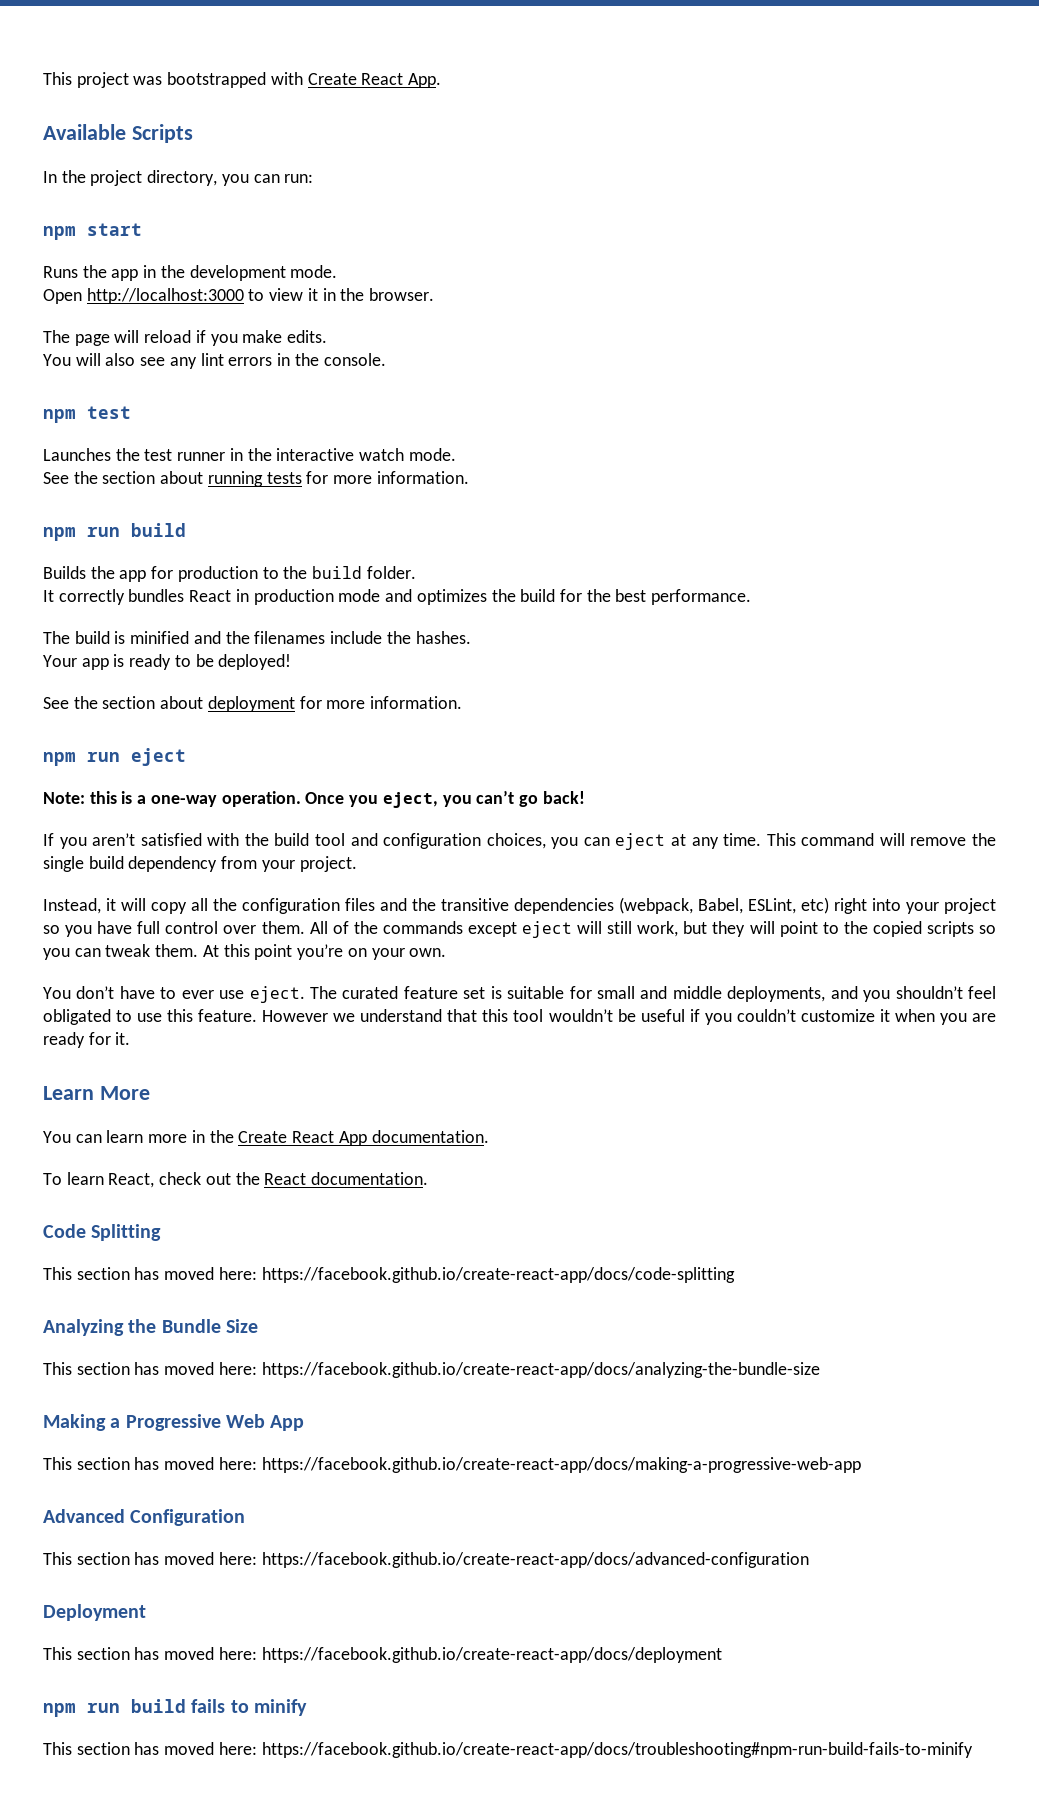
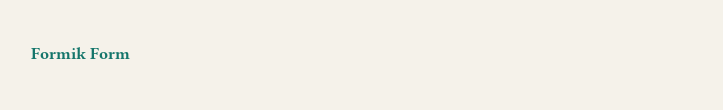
[43,72,442,88] [43,124,193,143] [43,170,314,186] [43,223,142,240] [43,265,338,281] [43,288,435,304] [43,330,328,346] [43,353,386,369] [43,406,131,423] [43,448,456,461] [43,471,469,487] [43,523,186,541] [43,566,416,582] [43,589,752,605] [43,631,471,644] [43,654,292,670] [43,696,463,712] [43,748,186,766] [43,790,585,808] [43,833,996,850] [43,856,357,872] [43,897,996,914] [43,921,997,938] [43,944,447,960] [43,986,997,1003] [43,1009,996,1025] [43,1032,131,1048] [43,1086,150,1100] [43,1130,489,1146] [43,1172,429,1188] [43,1224,162,1241] [43,1267,735,1283] [43,1319,258,1336] [43,1362,820,1378] [43,1414,305,1431] [43,1457,861,1473] [43,1509,246,1526] [43,1552,809,1568] [43,1604,146,1621] [43,1647,722,1663] [43,1699,307,1717] [43,1742,973,1758] This project was bootstrapped with Create React App. // Available Scripts // In the project directory, you can run: // npm start // Runs the app in the development mode. // Open http://localhost:3000 to view it in the browser. // The page will reload if you make edits. // You will also see any lint errors in the console. // npm test // Launches the test runner in the interactive watch mode. // See the section about running tests for more information. // npm run build // Builds the app for production to the build folder. // It correctly bundles React in production mode and optimizes the build for the best performance. // The build is minified and the filenames include the hashes. // Your app is ready to be deployed! // See the section about deployment for more information. // npm run eject // Note: this is a one-way operation. Once you eject, you can’t go back! // If you aren’t satisfied with the build tool and configuration choices, you can eject at any time. This command will remove the single build dependency from your project. // Instead, it will copy all the configuration files and the transitive dependencies (webpack, Babel, ESLint, etc) right into your project so you have full control over them. All of the commands except eject will still work, but they will point to the copied scripts so you can tweak them. At this point you’re on your own. // You don’t have to ever use eject. The curated feature set is suitable for small and middle deployments, and you shouldn’t feel obligated to use this feature. However we understand that this tool wouldn’t be useful if you couldn’t customize it when you are ready for it. // Learn More // You can learn more in the Create React App documentation. // To learn React, check out the React documentation. // Code Splitting // This section has moved here: https://facebook.github.io/create-react-app/docs/code-splitting // Analyzing the Bundle Size // This section has moved here: https://facebook.github.io/create-react-app/docs/analyzing-the-bundle-size // Making a Progressive Web App // This section has moved here: https://facebook.github.io/create-react-app/docs/making-a-progressive-web-app // Advanced Configuration // This section has moved here: https://facebook.github.io/create-react-app/docs/advanced-configuration // Deployment // This section has moved here: https://facebook.github.io/create-react-app/docs/deployment // npm run build fails to minify // This section has moved here: https://facebook.github.io/create-react-app/docs/troubleshooting#npm-run-build-fails-to-minify -> [31,47,131,59] Formik Form

